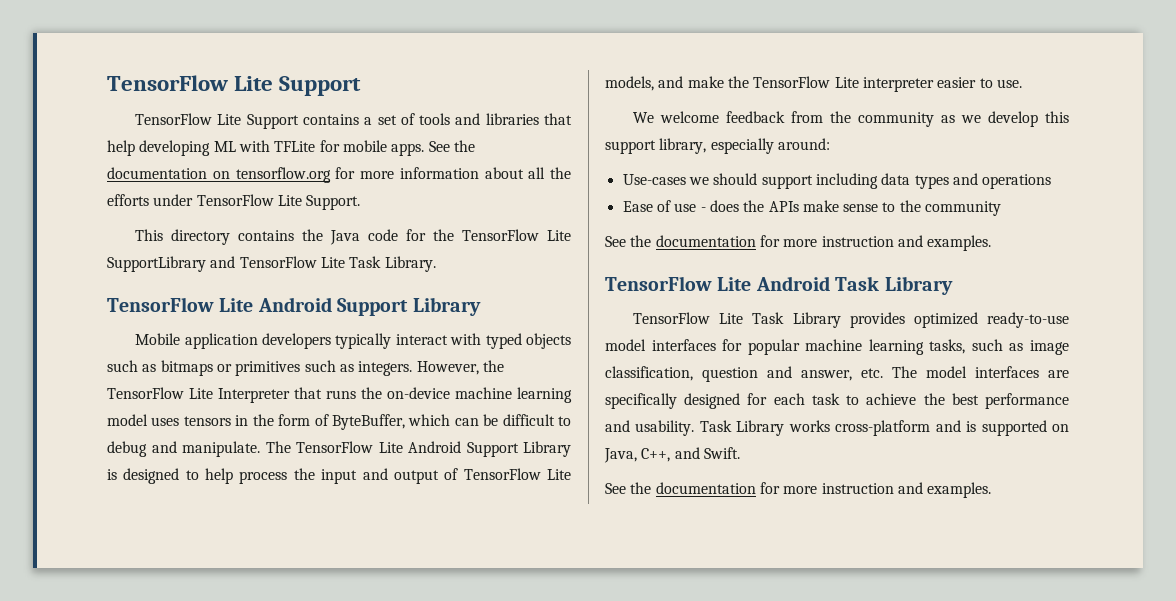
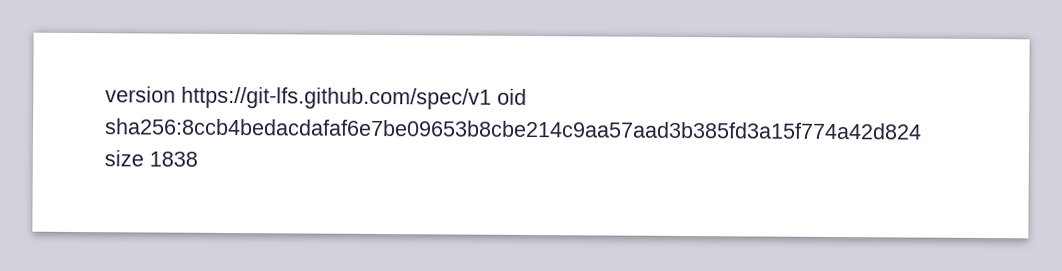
[107,75,362,96] [135,113,572,129] [107,140,475,156] [107,167,571,183] [107,194,361,210] [135,229,572,245] [107,256,436,272] [107,297,481,316] [135,333,571,349] [107,360,504,376] [107,387,572,403] [107,414,571,430] [107,441,571,457] [107,468,572,484] [605,76,1022,92] [633,111,1069,127] [605,138,830,154] [622,173,1052,189] [622,200,1002,216] [605,235,992,251] [605,276,953,295] [633,312,1069,328] [605,339,1069,355] [605,366,1069,382] [605,393,1069,409] [605,420,1069,436] [604,447,740,463] [605,482,992,498] TensorFlow Lite Support // TensorFlow Lite Support contains a set of tools and libraries that help developing ML with TFLite for mobile apps. See the documentation on tensorflow.org for more information about all the efforts under TensorFlow Lite Support. // This directory contains the Java code for the TensorFlow Lite SupportLibrary and TensorFlow Lite Task Library. // TensorFlow Lite Android Support Library // Mobile application developers typically interact with typed objects such as bitmaps or primitives such as integers. However, the TensorFlow Lite Interpreter that runs the on-device machine learning model uses tensors in the form of ByteBuffer, which can be difficult to debug and manipulate. The TensorFlow Lite Android Support Library is designed to help process the input and output of TensorFlow Lite models, and make the TensorFlow Lite interpreter easier to use. // We welcome feedback from the community as we develop this support library, especially around: // Use-cases we should support including data types and operations // Ease of use - does the APIs make sense to the community // See the documentation for more instruction and examples. // TensorFlow Lite Android Task Library // TensorFlow Lite Task Library provides optimized ready-to-use model interfaces for popular machine learning tasks, such as image classification, question and answer, etc. The model interfaces are specifically designed for each task to achieve the best performance and usability. Task Library works cross-platform and is supported on Java, C++, and Swift. // See the documentation for more instruction and examples. -> [105,86,527,110] [104,118,922,140] [104,150,198,167] version https://git-lfs.github.com/spec/v1 oid sha256:8ccb4bedacdafaf6e7be09653b8cbe214c9aa57aad3b385fd3a15f774a42d824 size 1838

